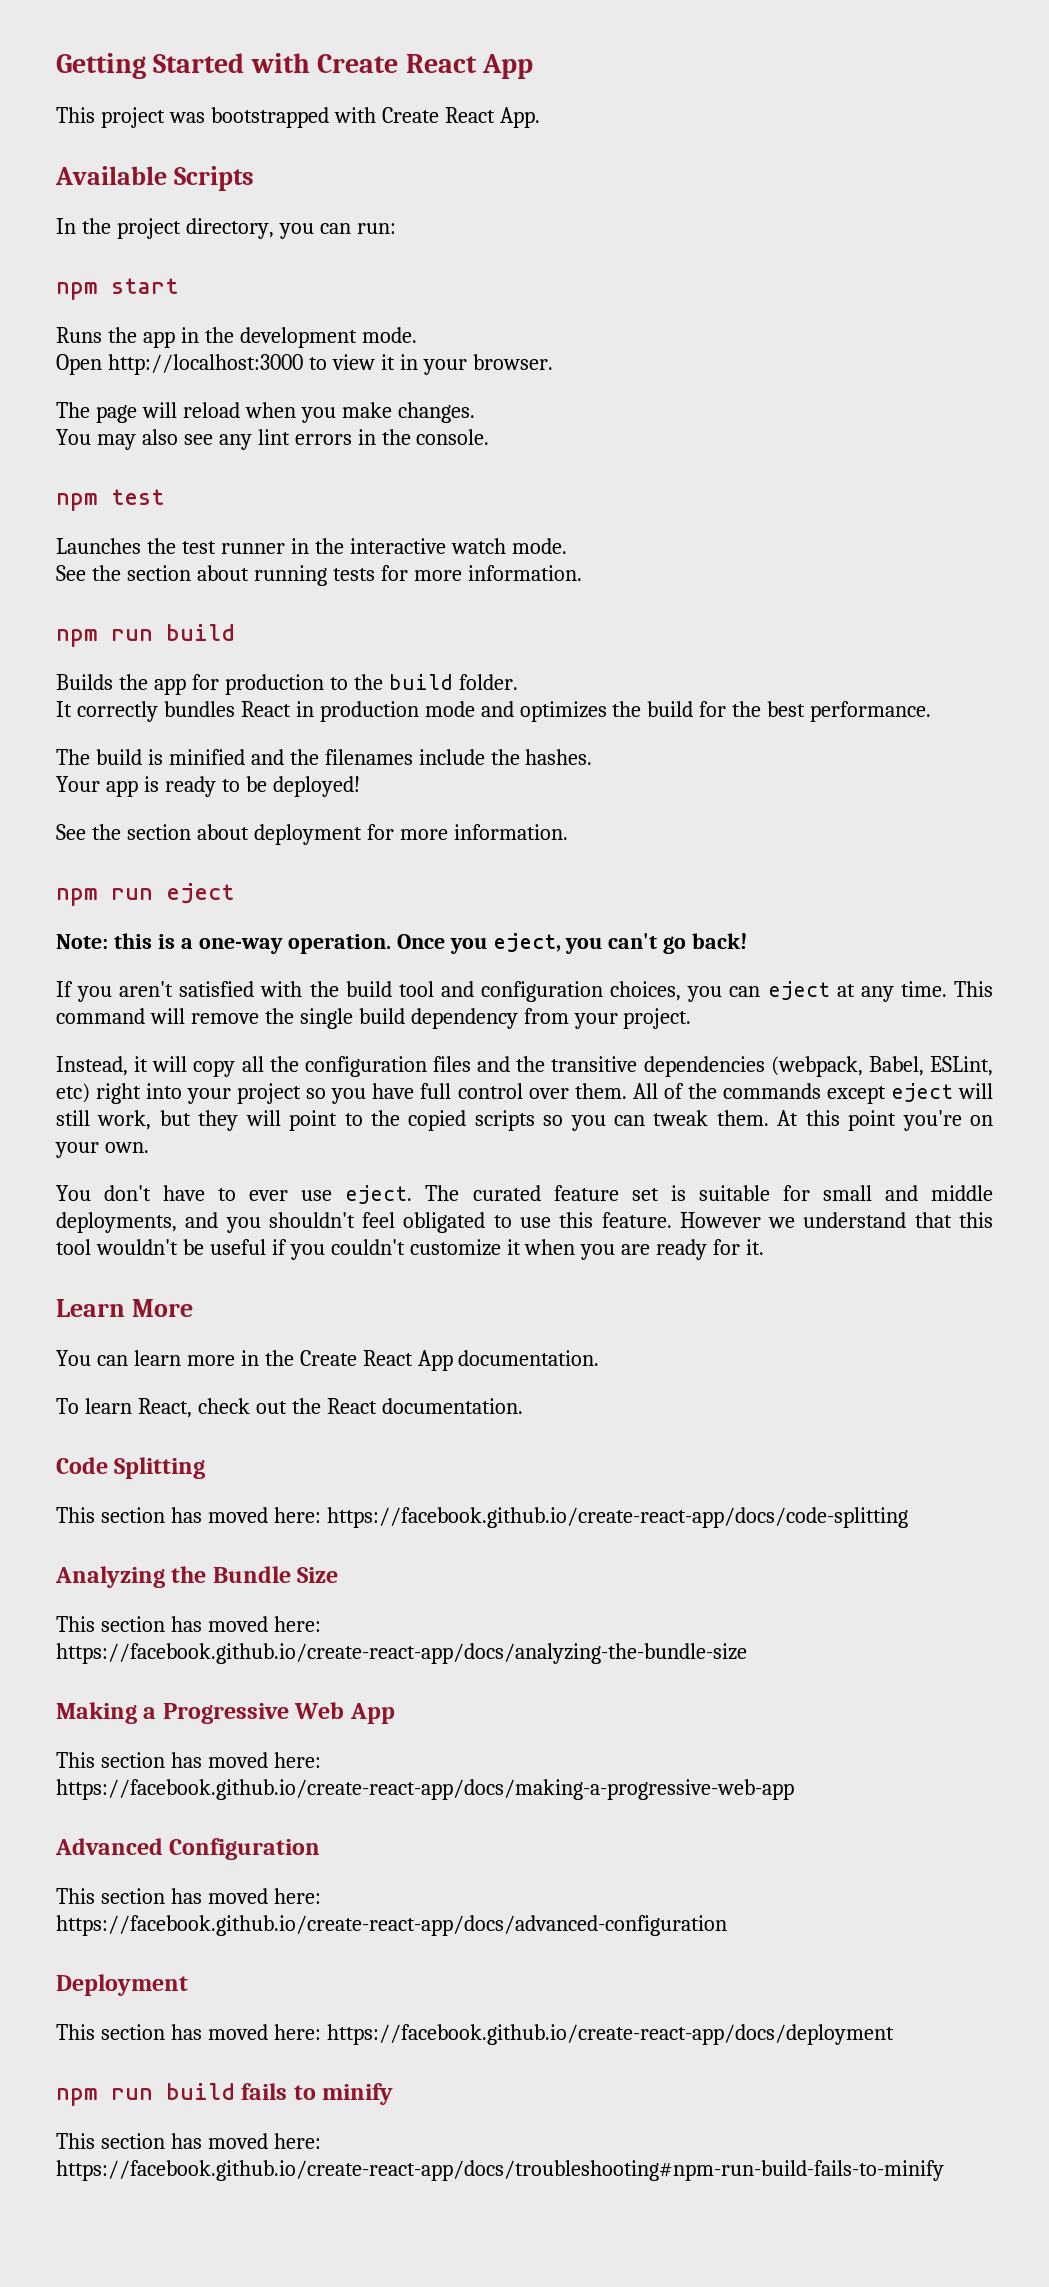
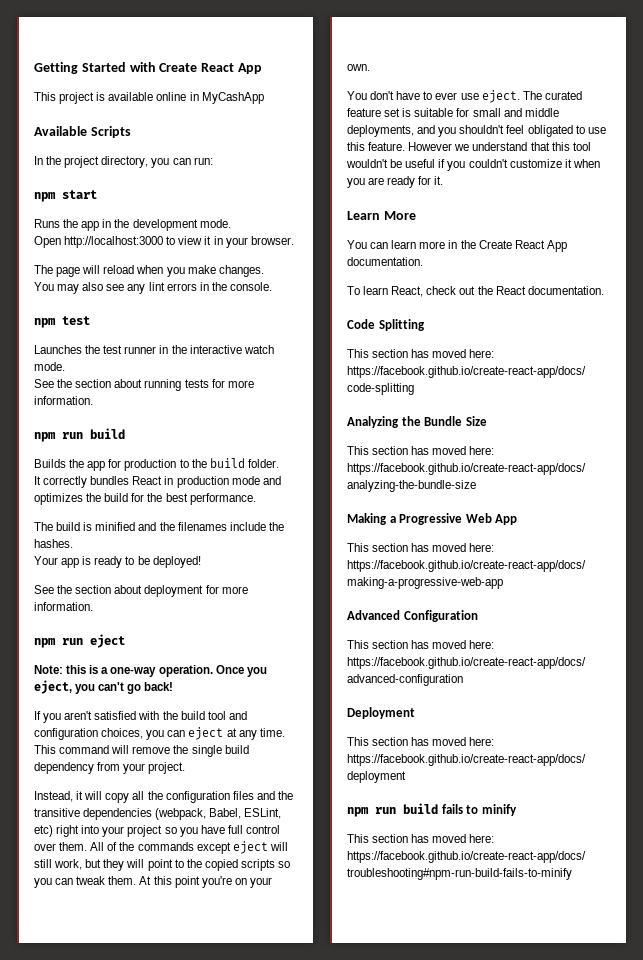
[168,107,540,128] was bootstrapped with Create React App. -> [96,92,264,104] is available online in MyCashApp

